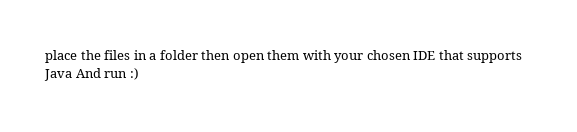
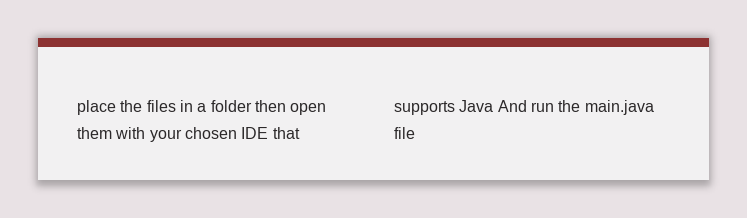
[129,68,139,80] :) -> [558,100,654,115] [394,127,415,139] the main.java file

